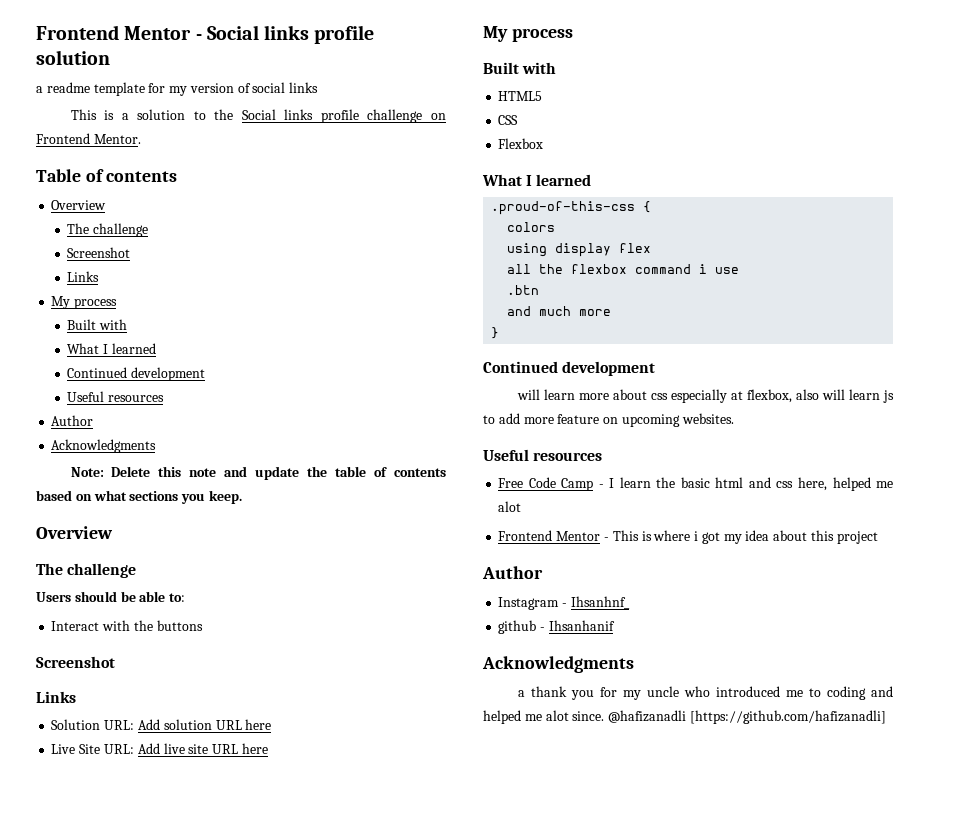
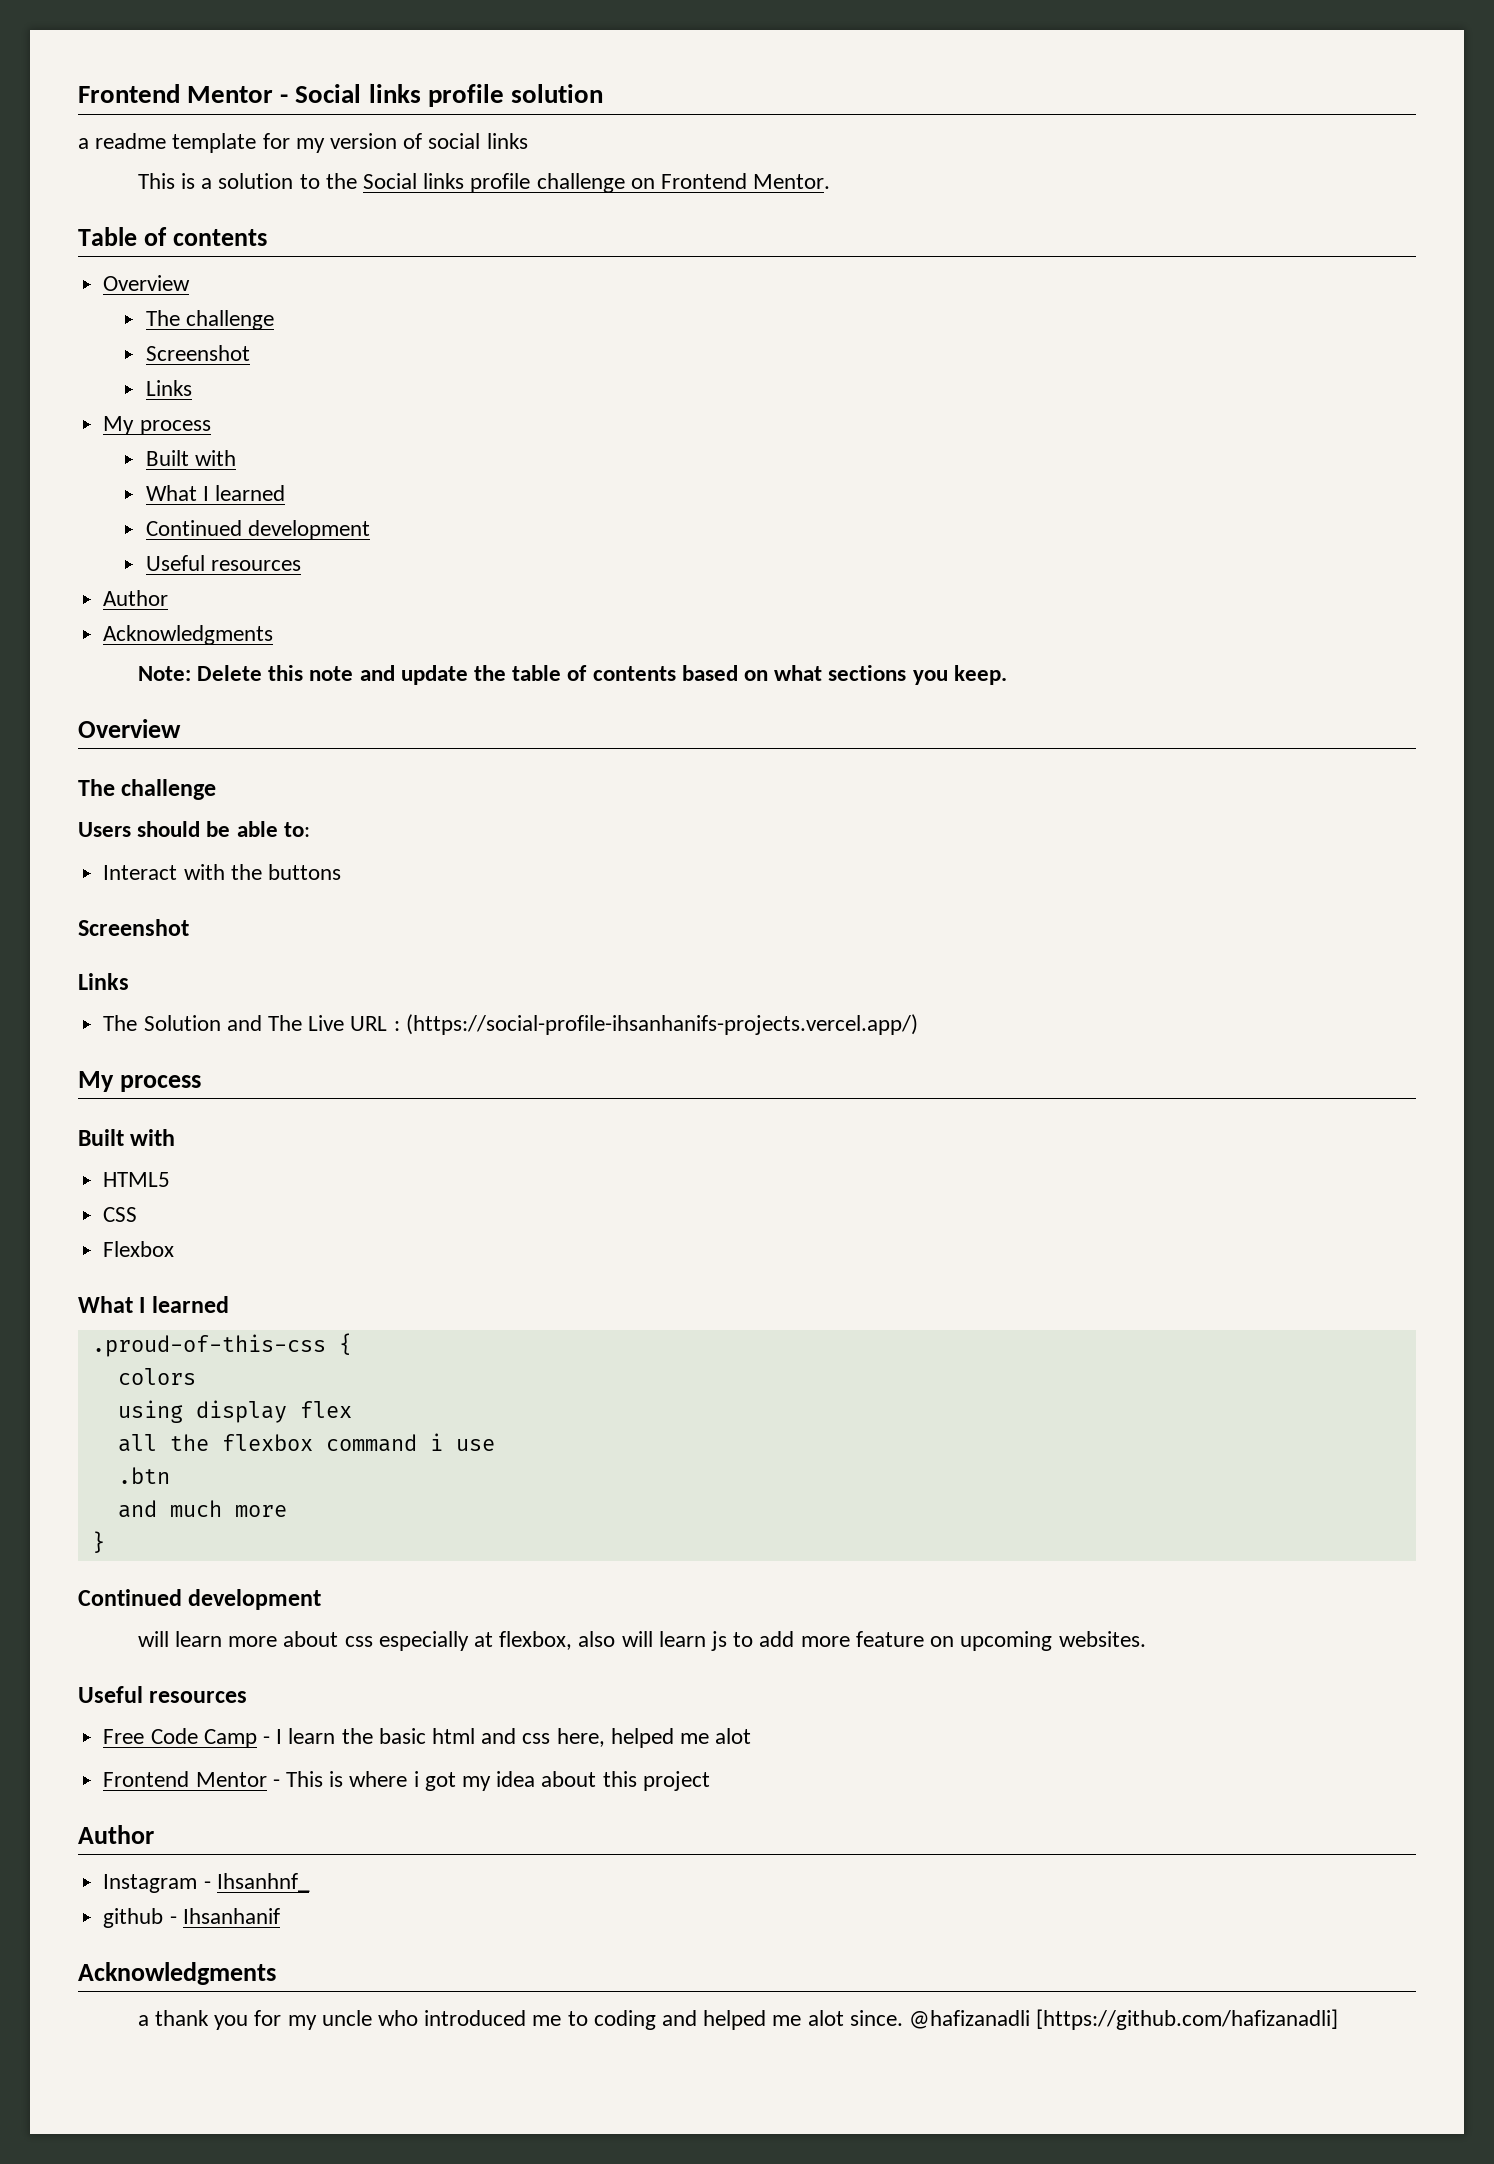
[51,719,272,730] [51,743,268,754] Solution URL: Add solution URL here // Live Site URL: Add live site URL here -> [103,1014,918,1035] The Solution and The Live URL : (https://social-profile-ihsanhanifs-projects.vercel.app/)

